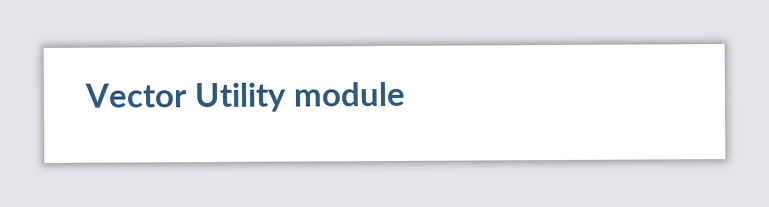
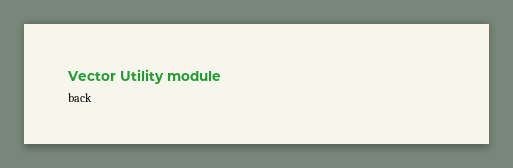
(406, 94) none -> [68,93,92,102] // back

